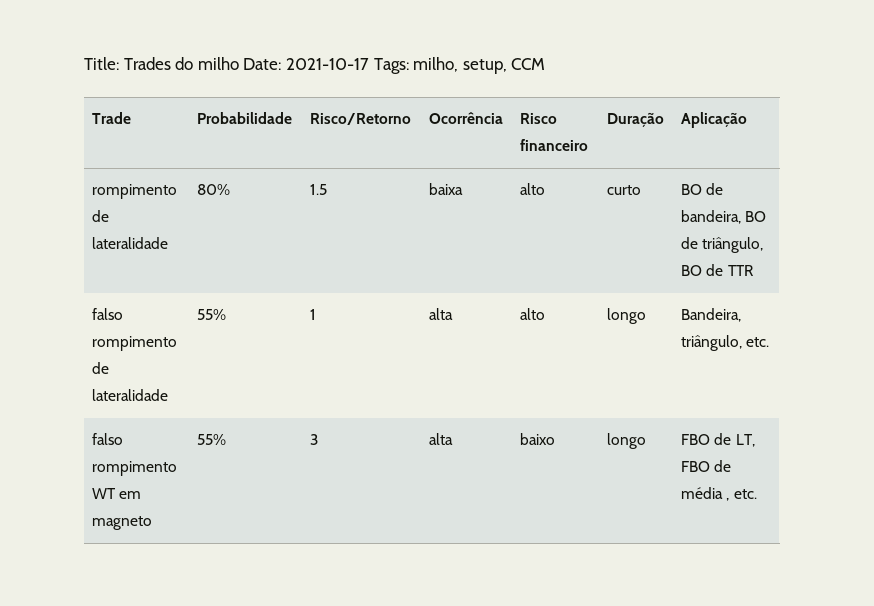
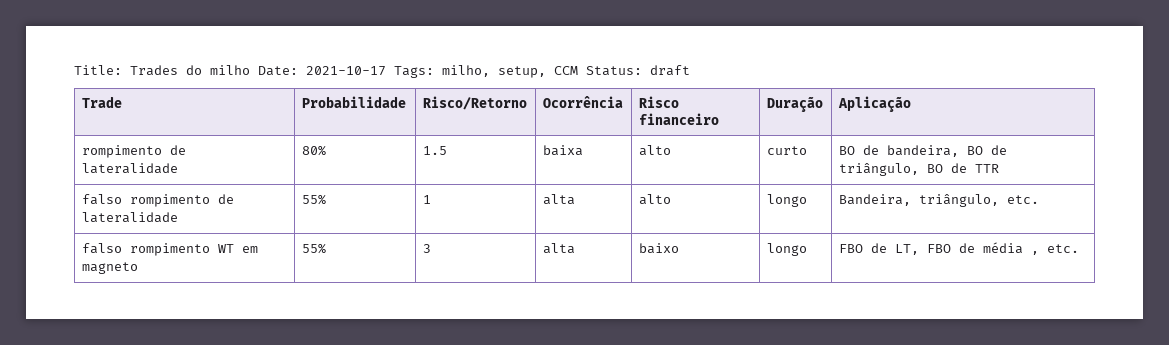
(546, 64) none -> [586,65,690,76] Status: draft

